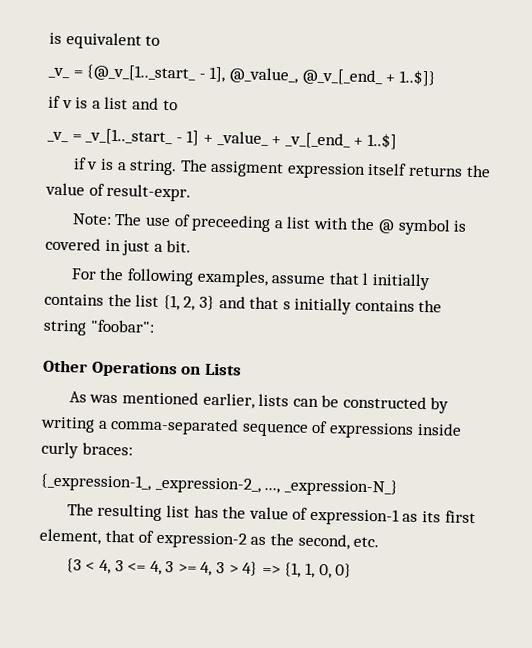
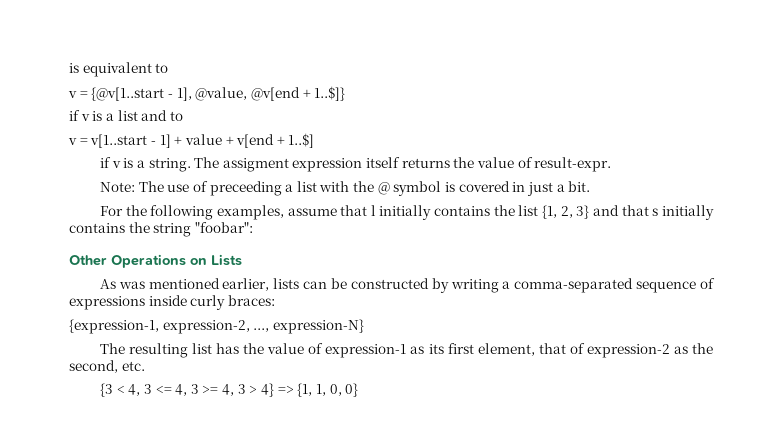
[48,64,383,86] _v_ = {@_v_[1.._start_ - 1], @_value_, @_v_[_end_ -> [68,87,300,101] v = {@v[1..start - 1], @value, @v[end
[47,128,351,149] _v_ = _v_[1.._start_ - 1] + _value_ + _v_[_end_ -> [68,134,275,148] v = v[1..start - 1] + value + v[end
[40,473,398,497] {_expression-1_, _expression-2_, ..., _expression-N_} -> [69,319,364,334] {expression-1, expression-2, ..., expression-N}

